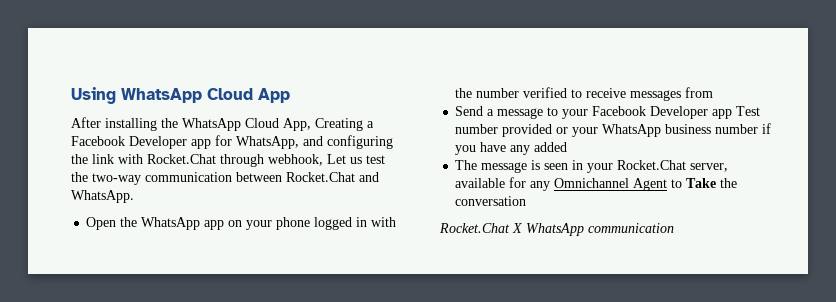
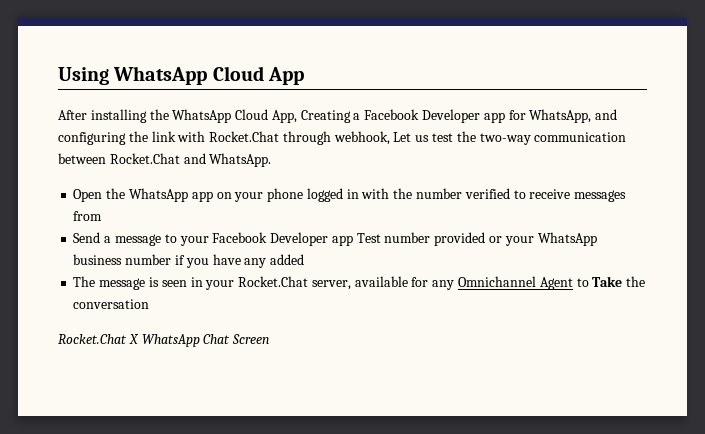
[588,223,674,233] communication -> [203,334,270,344] Chat Screen

